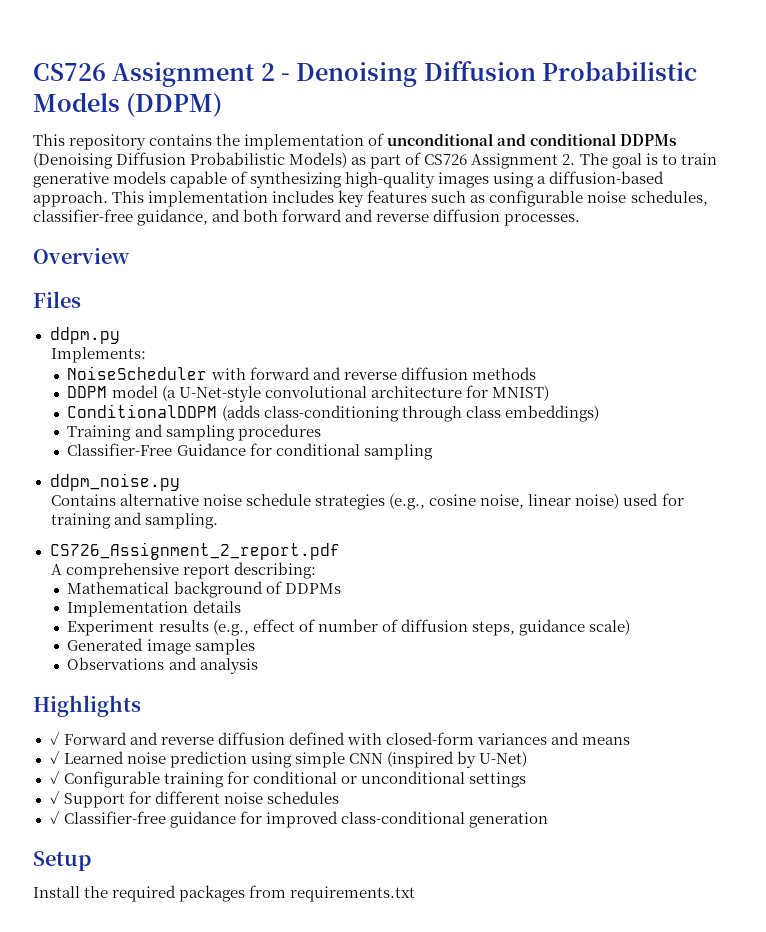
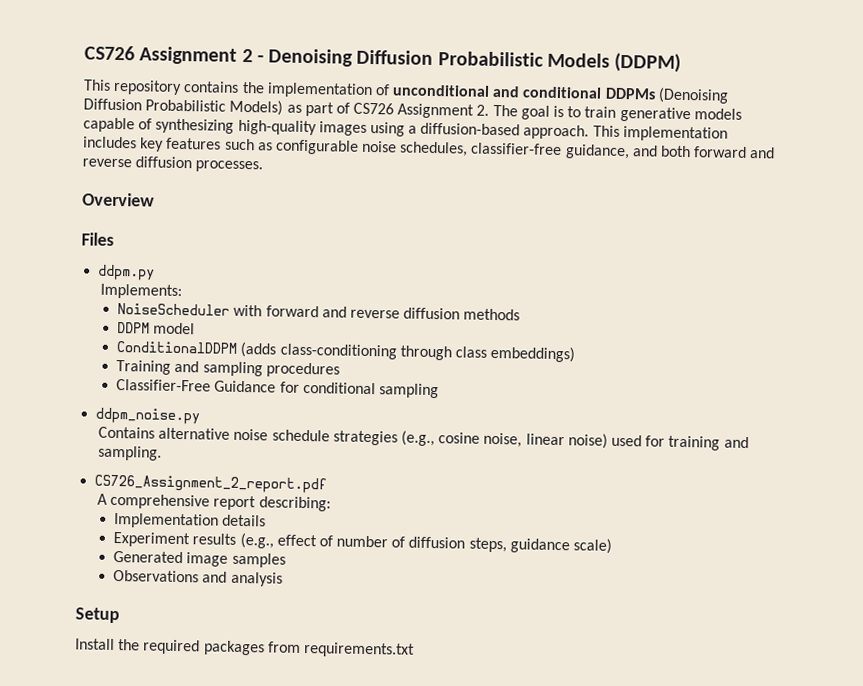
[161,385,549,402] (a U-Net-style convolutional architecture for MNIST) -> (196, 328) none
[67,581,341,598] // Mathematical background of DDPMs -> (331, 504) none
[33,695,141,717] [49,731,630,745] [49,750,527,768] [49,770,526,788] [49,790,339,808] [49,810,548,828] // Highlights // ✓ Forward and reverse diffusion defined with closed-form variances and means // ✓ Learned noise prediction using simple CNN (inspired by U-Net) // ✓ Configurable training for conditional or unconditional settings // ✓ Support for different noise schedules // ✓ Classifier-free guidance for improved class-conditional generation -> (283, 579) none

